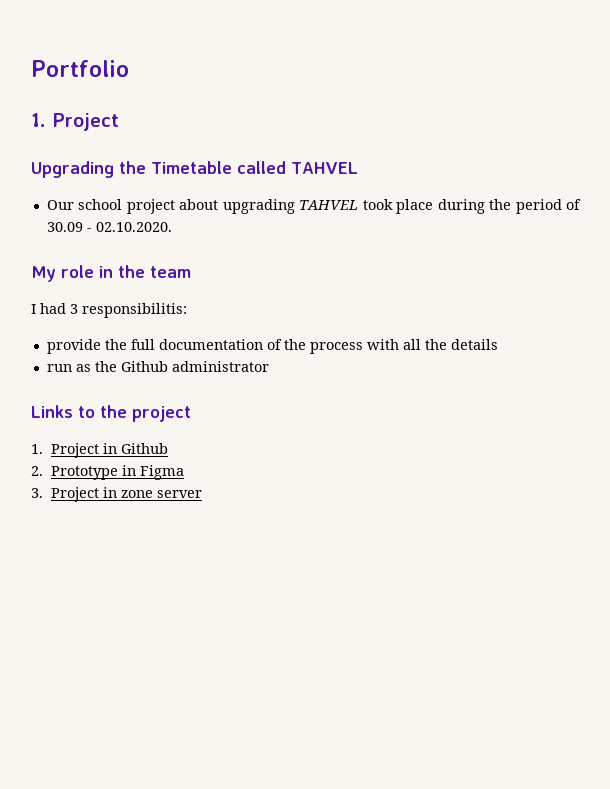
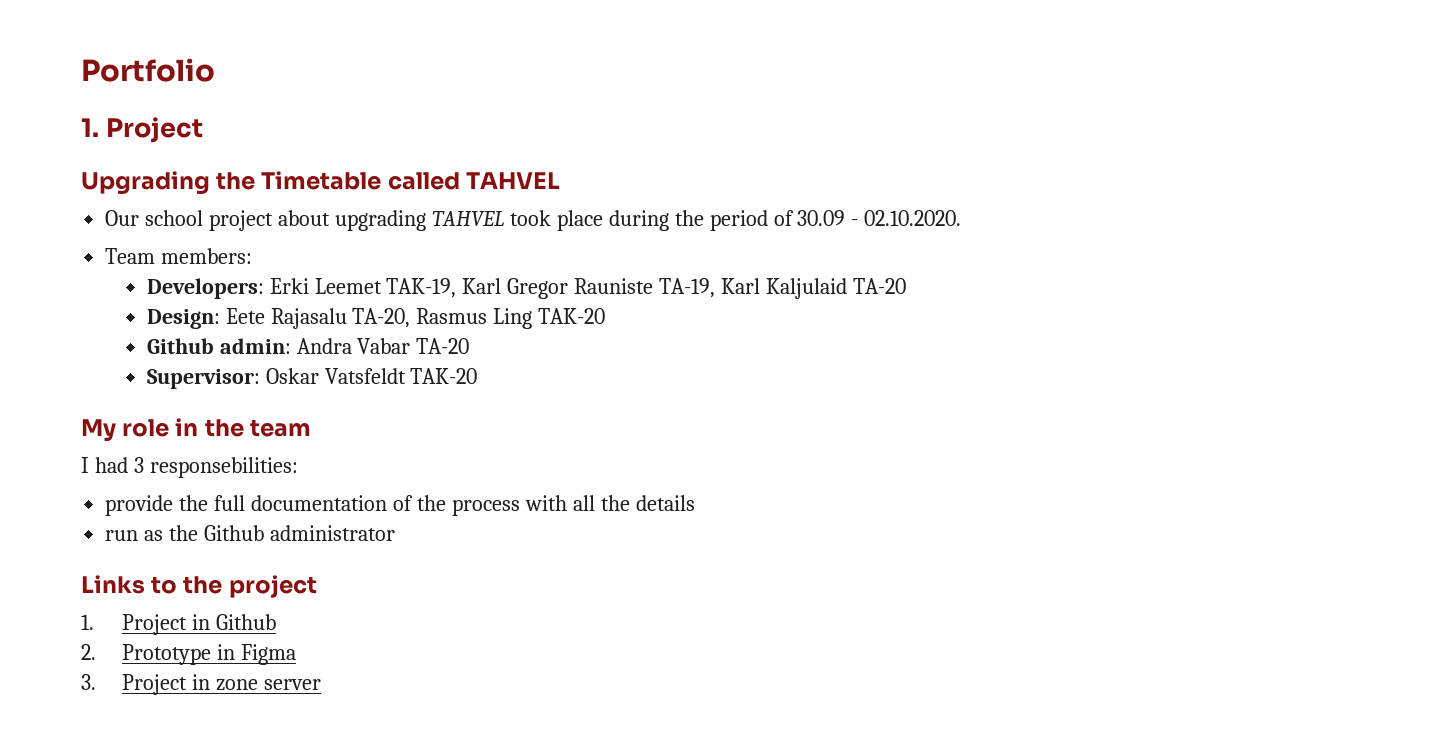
(172, 227) none -> [105,248,253,264] [146,278,907,299] [146,308,606,329] [146,338,470,354] [146,368,478,389] // Team members: // Developers: Erki Leemet TAK-19, Karl Gregor Rauniste TA-19, Karl Kaljulaid TA-20 // Design: Eete Rajasalu TA-20, Rasmus Ling TAK-20 // Github admin: Andra Vabar TA-20 // Supervisor: Oskar Vatsfeldt TAK-20
[82,303,187,318] responsibilitis: -> [149,457,298,478] responsebilities:

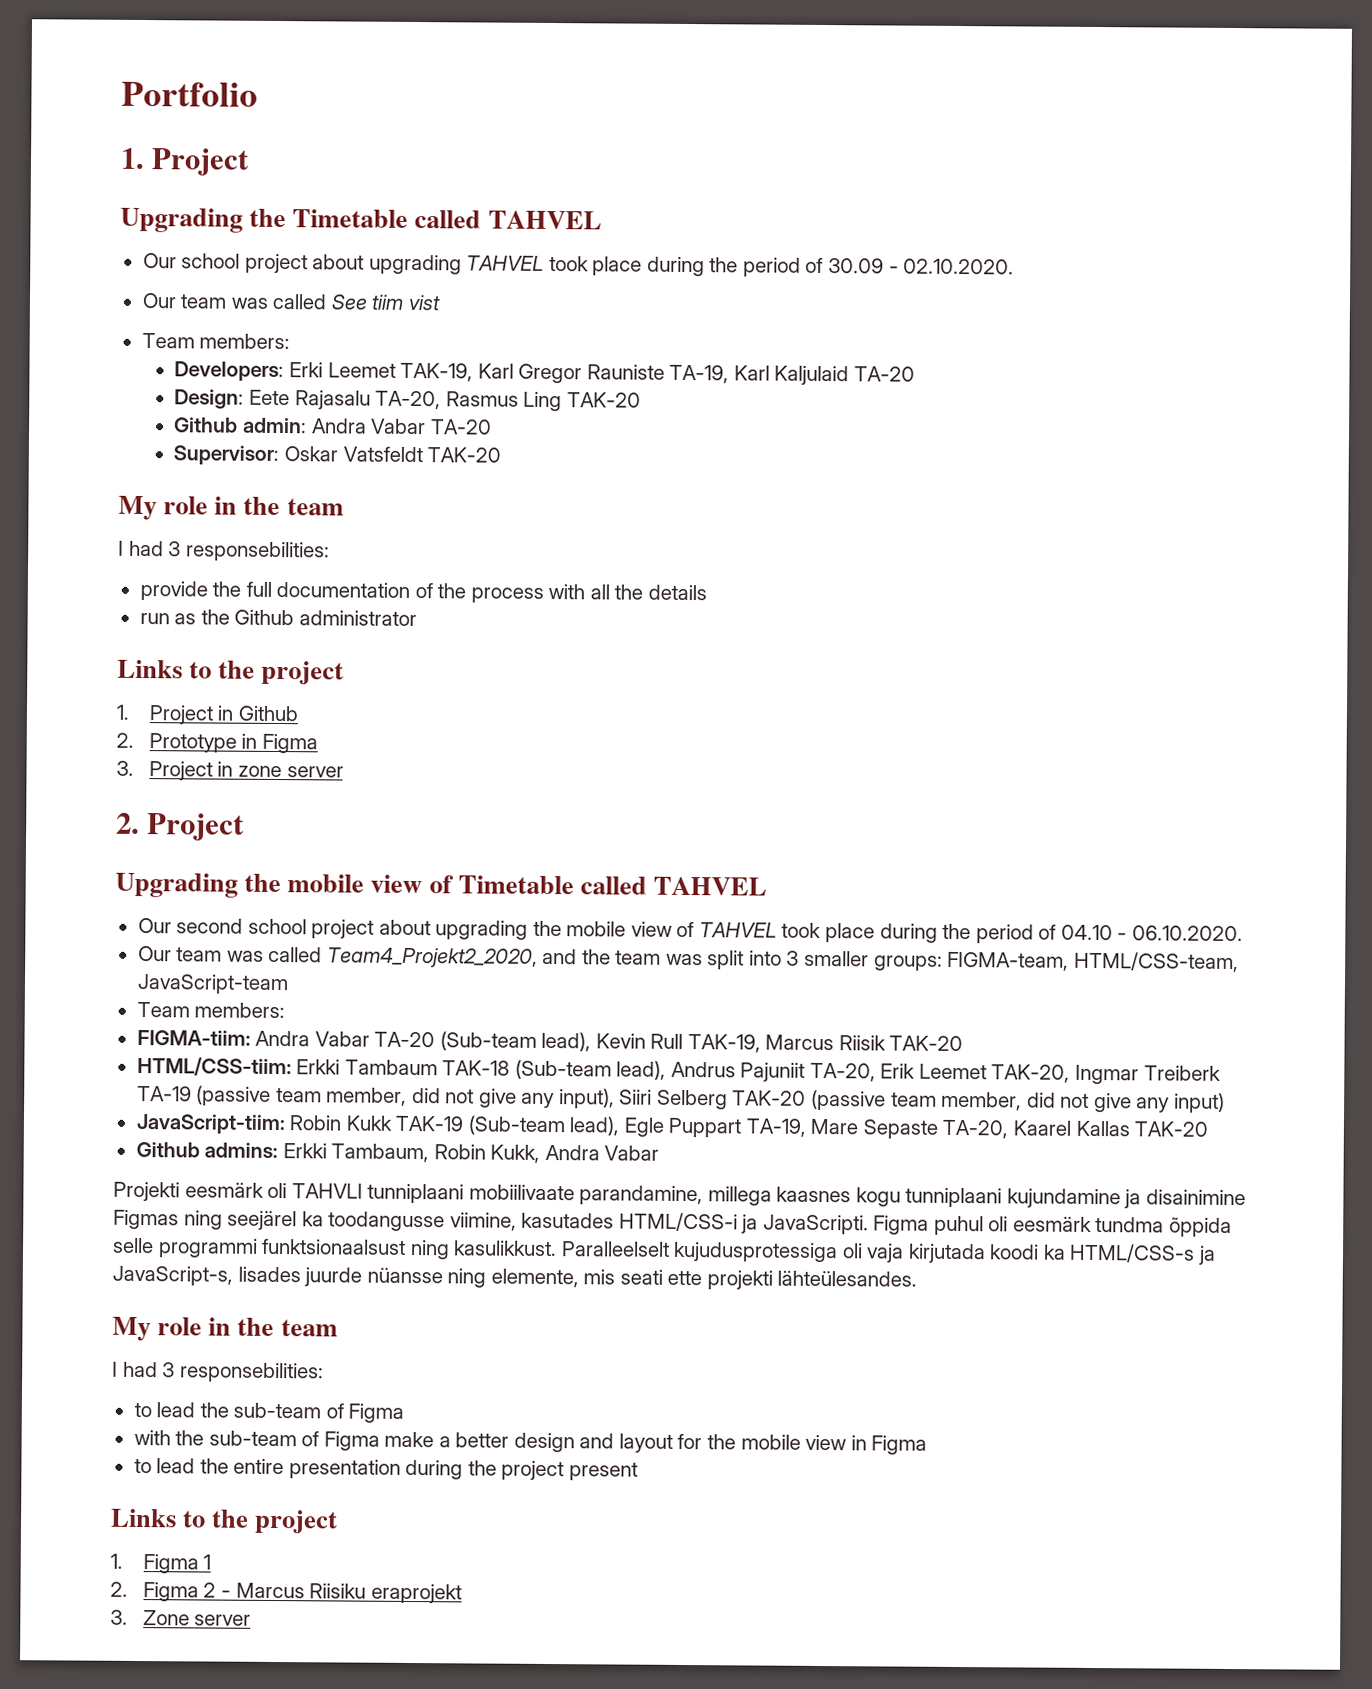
(962, 218) none -> [141,292,441,311] // Our team was called See tiim vist
(322, 684) none -> [116,812,246,841] [115,872,768,898] [137,917,1243,944] [137,945,1239,973] [136,973,289,995] [136,1001,286,1019] [136,1029,964,1053] [136,1056,1221,1085] [136,1085,1225,1113] [135,1113,1209,1139] [135,1141,660,1163] [113,1181,1246,1209] [113,1209,1233,1238] [112,1237,1216,1265] [112,1265,918,1290] [112,1316,338,1342] [112,1361,324,1383] [133,1402,405,1423] [133,1429,928,1455] [133,1458,638,1481] [110,1508,339,1535] [110,1553,212,1574] [110,1581,462,1604] [110,1609,252,1626] // 2. Project // Upgrading the mobile view of Timetable called TAHVEL // Our second school project about upgrading the mobile view of TAHVEL took place during the period of 04.10 - 06.10.2020. // Our team was called Team4_Projekt2_2020, and the team was split into 3 smaller groups: FIGMA-team, HTML/CSS-team, JavaScript-team // Team members: // FIGMA-tiim: Andra Vabar TA-20 (Sub-team lead), Kevin Rull TAK-19, Marcus Riisik TAK-20 // HTML/CSS-tiim: Erkki Tambaum TAK-18 (Sub-team lead), Andrus Pajuniit TA-20, Erik Leemet TAK-20, Ingmar Treiberk TA-19 (passive team member, did not give any input), Siiri Selberg TAK-20 (passive team member, did not give any input) // JavaScript-tiim: Robin Kukk TAK-19 (Sub-team lead), Egle Puppart TA-19, Mare Sepaste TA-20, Kaarel Kallas TAK-20 // Github admins: Erkki Tambaum, Robin Kukk, Andra Vabar // Projekti eesmärk oli TAHVLI tunniplaani mobiilivaate parandamine, millega kaasnes kogu tunniplaani kujundamine ja disainimine Figmas ning seejärel ka toodangusse viimine, kasutades HTML/CSS-i ja JavaScripti. Figma puhul oli eesmärk tundma õppida selle programmi funktsionaalsust ning kasulikkust. Paralleelselt kujudusprotessiga oli vaja kirjutada koodi ka HTML/CSS-s ja JavaScript-s, lisades juurde nüansse ning elemente, mis seati ette projekti lähteülesandes. // My role in the team // I had 3 responsebilities: // to lead the sub-team of Figma // with the sub-team of Figma make a better design and layout for the mobile view in Figma // to lead the entire presentation during the project present // Links to the project // 1. Figma 1 // 2. Figma 2 - Marcus Riisiku eraprojekt // 3. Zone server

